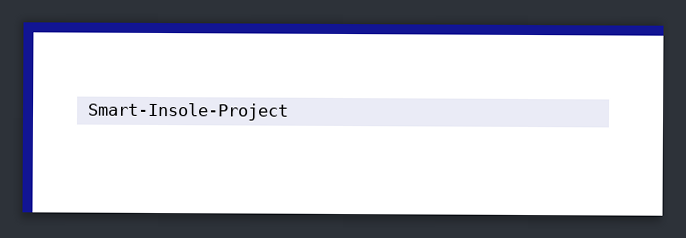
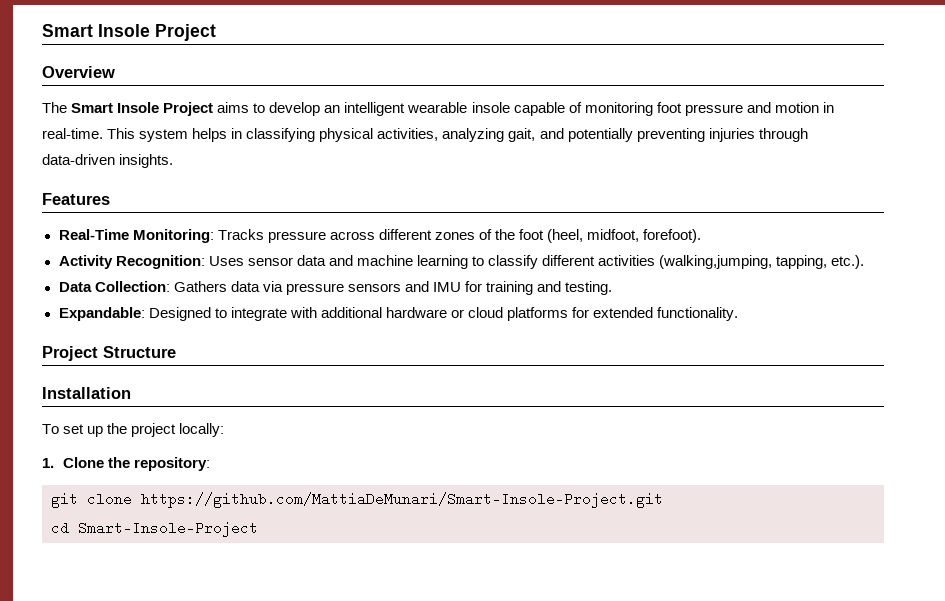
(87, 111) none -> [42,24,216,41] [42,66,115,78] [42,102,834,116] [42,128,808,142] [42,154,174,168] [42,193,110,205] [58,229,702,243] [58,255,865,269] [58,281,613,295] [58,307,739,321] [42,346,176,361] [42,387,131,399] [42,423,225,437] [42,457,210,471] [51,492,663,508] [51,521,69,535] Smart Insole Project // Overview // The Smart Insole Project aims to develop an intelligent wearable insole capable of monitoring foot pressure and motion in real-time. This system helps in classifying physical activities, analyzing gait, and potentially preventing injuries through data-driven insights. // Features // Real-Time Monitoring: Tracks pressure across different zones of the foot (heel, midfoot, forefoot). // Activity Recognition: Uses sensor data and machine learning to classify different activities (walking,jumping, tapping, etc.). // Data Collection: Gathers data via pressure sensors and IMU for training and testing. // Expandable: Designed to integrate with additional hardware or cloud platforms for extended functionality. // Project Structure // Installation // To set up the project locally: // 1. Clone the repository: // git clone https://github.com/MattiaDeMunari/Smart-Insole-Project.git // cd

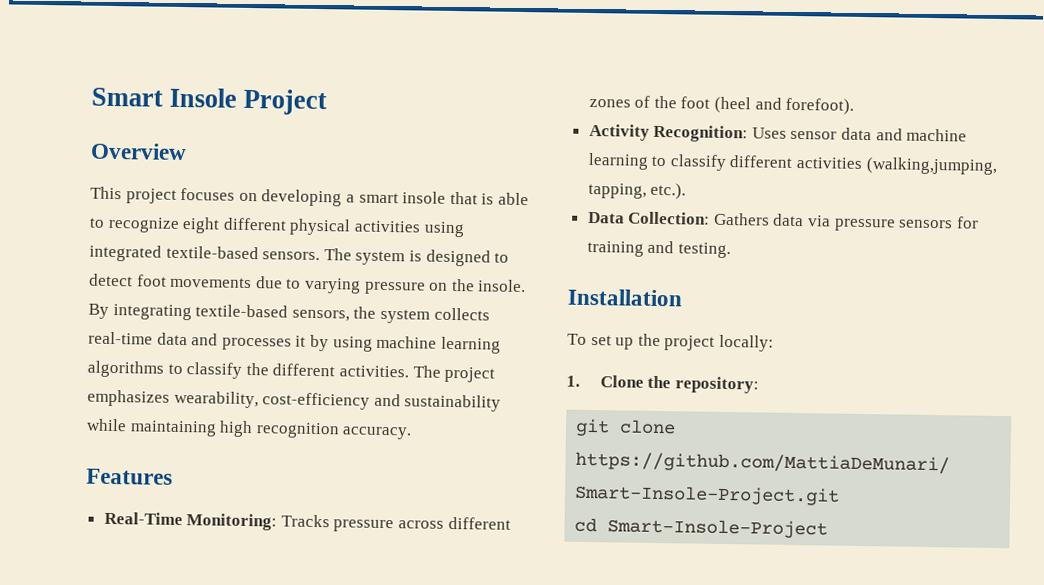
[42,102,834,116] [42,128,808,142] [42,154,174,168] The Smart Insole Project aims to develop an intelligent wearable insole capable of monitoring foot pressure and motion in real-time. This system helps in classifying physical activities, analyzing gait, and potentially preventing injuries through data-driven insights. -> [90,186,529,207] [89,216,465,238] [89,244,510,267] [89,273,527,295] [88,303,490,324] [88,331,501,354] [87,360,496,383] [87,389,502,412] [86,418,413,440] This project focuses on developing a smart insole that is able to recognize eight different physical activities using integrated textile-based sensors. The system is designed to detect foot movements due to varying pressure on the insole. By integrating textile-based sensors, the system collects real-time data and processes it by using machine learning algorithms to classify the different activities. The project emphasizes wearability, cost-efficiency and sustainability while maintaining high recognition accuracy.
[547,229,640,243] (heel, midfoot, -> [714,96,782,114] (heel and
[404,281,461,292] and IMU -> (954, 224) none
[58,307,739,321] [42,346,176,361] // Expandable: Designed to integrate with additional hardware or cloud platforms for extended functionality. // Project Structure -> (731, 250) none

